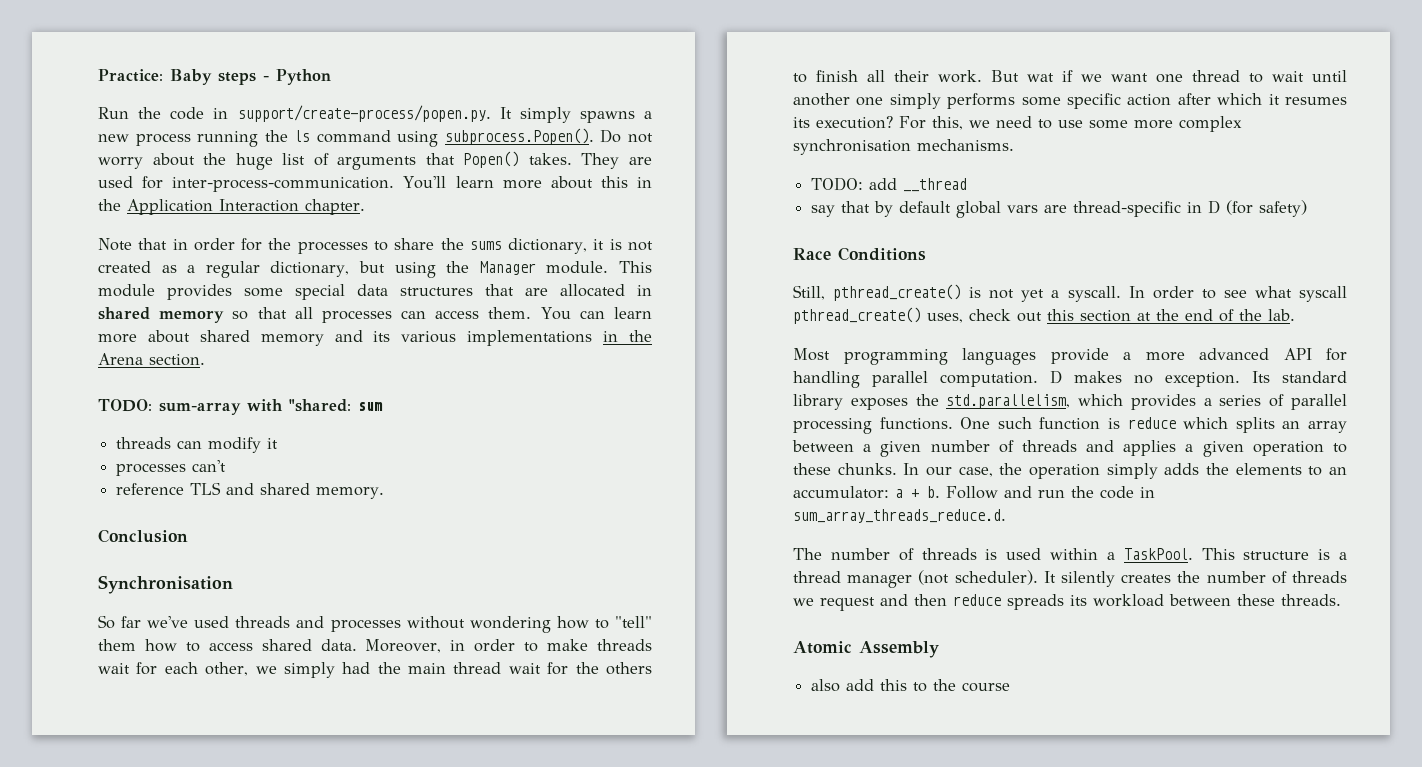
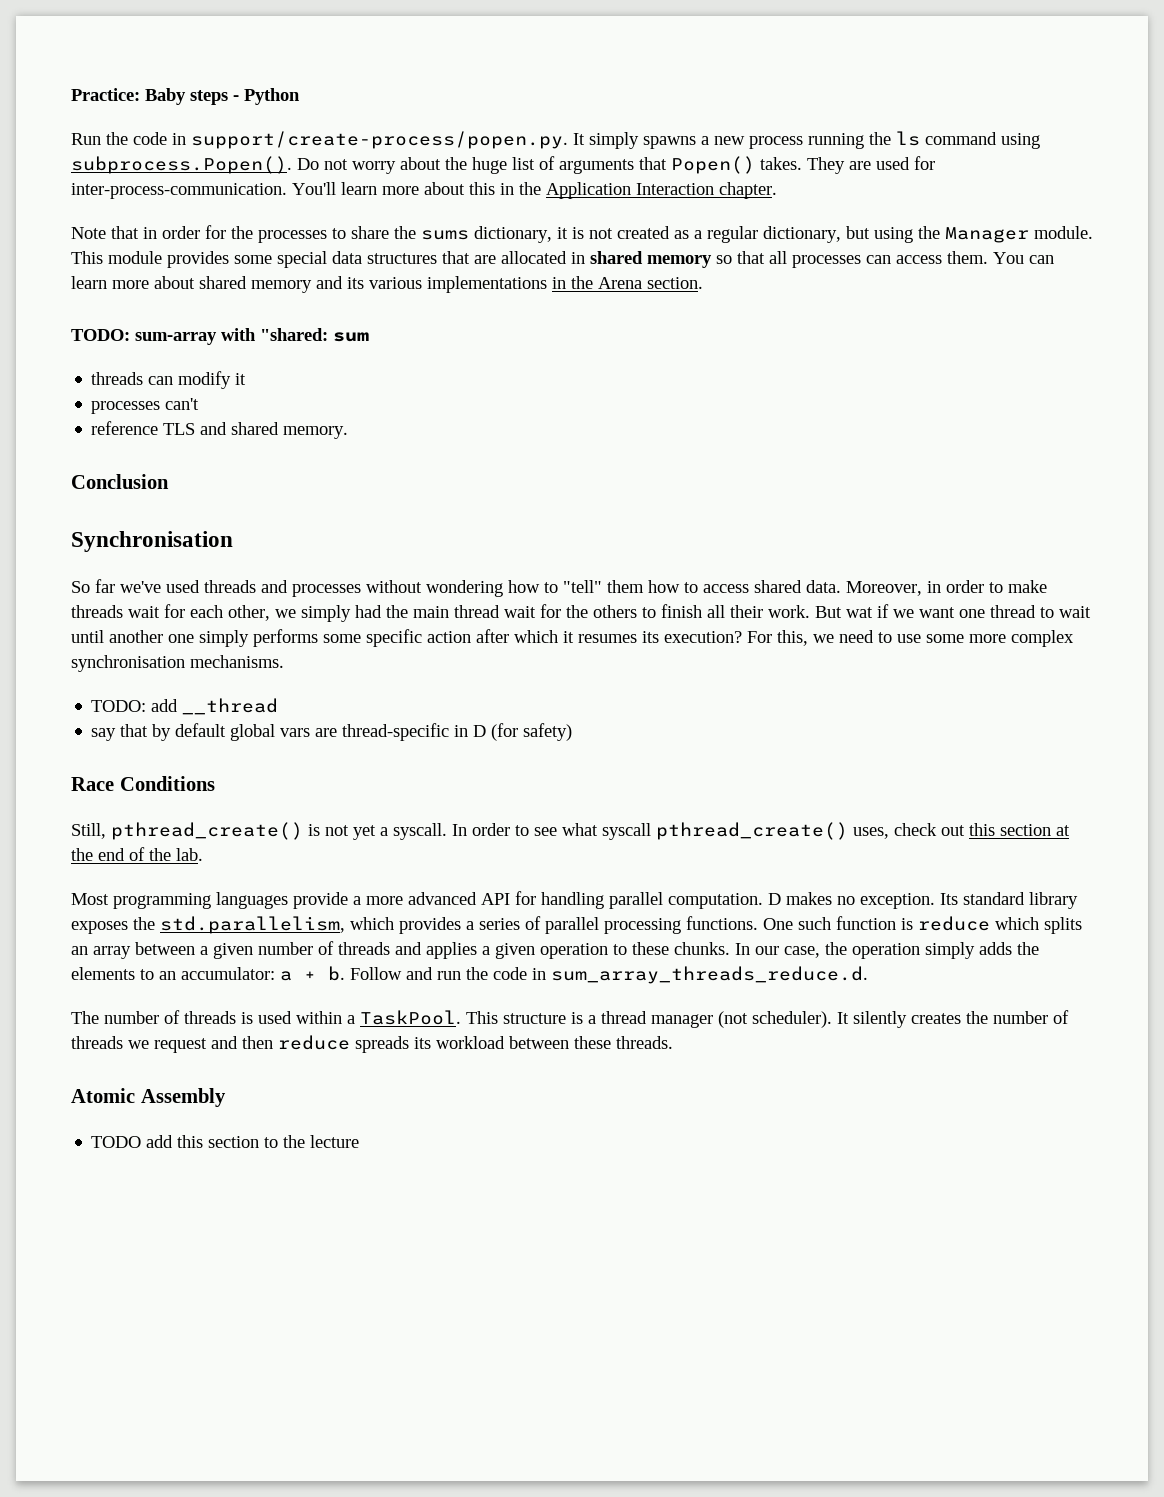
[811,679,841,692] also -> [91,1136,142,1148] TODO
(908, 685) none -> [208,1136,260,1148] section
[962,682,1011,692] course -> [310,1135,360,1148] lecture

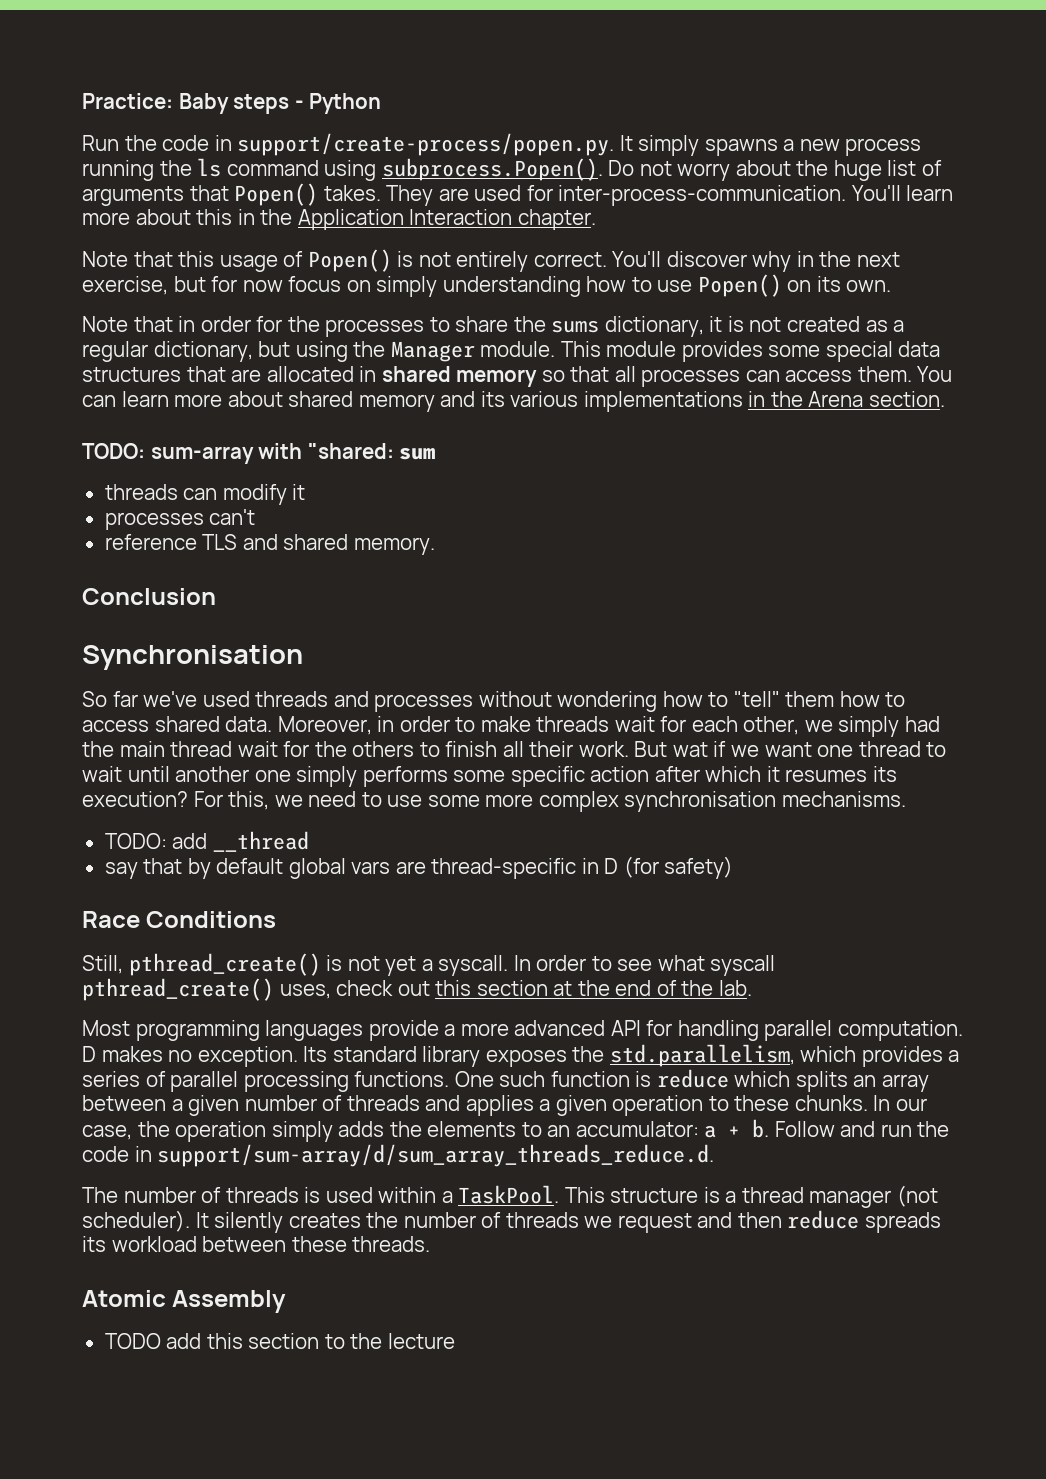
(777, 190) none -> [82,249,901,272] [82,274,892,297] // Note that this usage of Popen() is not entirely correct. You'll discover why in the next exercise, but for now focus on simply understanding how to use Popen() on its own.
[551,966,868,984] sum_array_threads_reduce.d. -> [157,1144,715,1167] support/sum-array/d/sum_array_threads_reduce.d.

